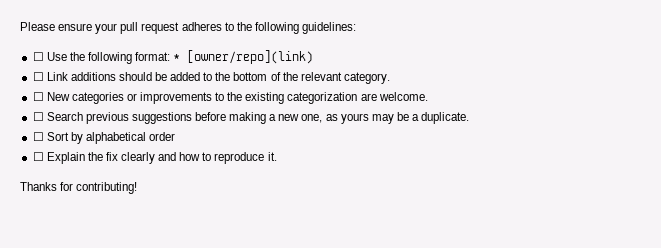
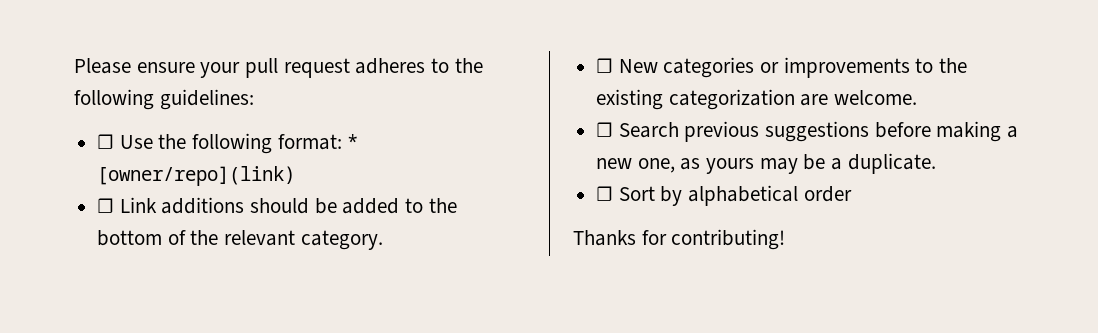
[32,152,277,164] // ☐ Explain the fix clearly and how to reproduce it. -> (852, 194) none

